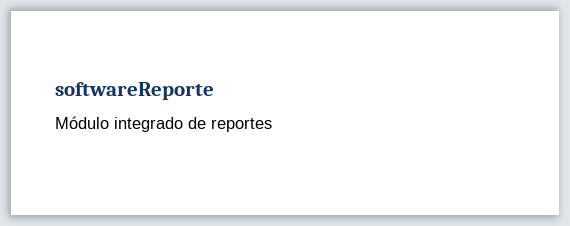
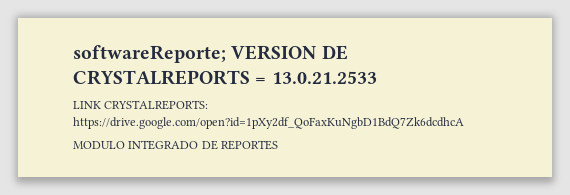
[55,82,214,100] [55,116,272,132] softwareReporte // Módulo integrado de reportes -> [73,45,348,63] [73,70,377,85] [73,100,209,110] [73,117,464,129] [73,140,279,150] softwareReporte; VERSION DE CRYSTALREPORTS = 13.0.21.2533 // LINK CRYSTALREPORTS: https://drive.google.com/open?id=1pXy2df_QoFaxKuNgbD1BdQ7Zk6dcdhcA // MODULO INTEGRADO DE REPORTES

